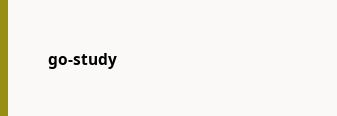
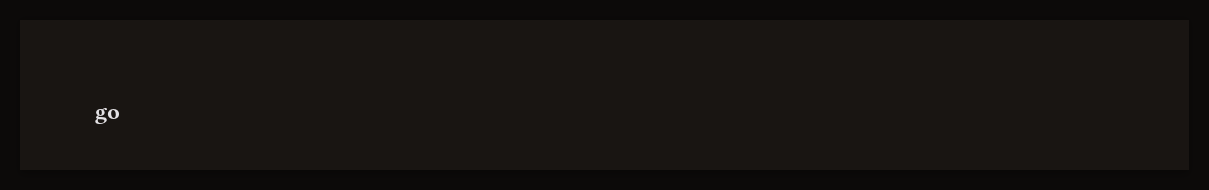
[48,53,117,69] go-study -> [95,107,120,124] go

